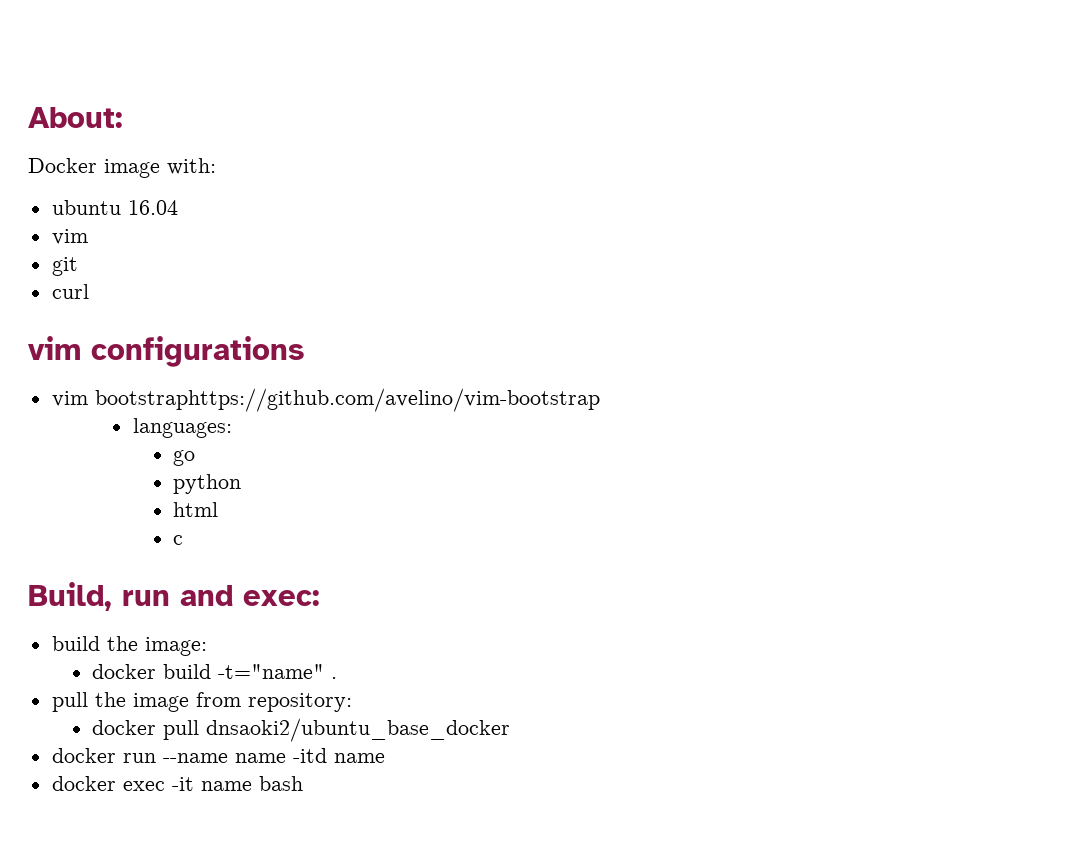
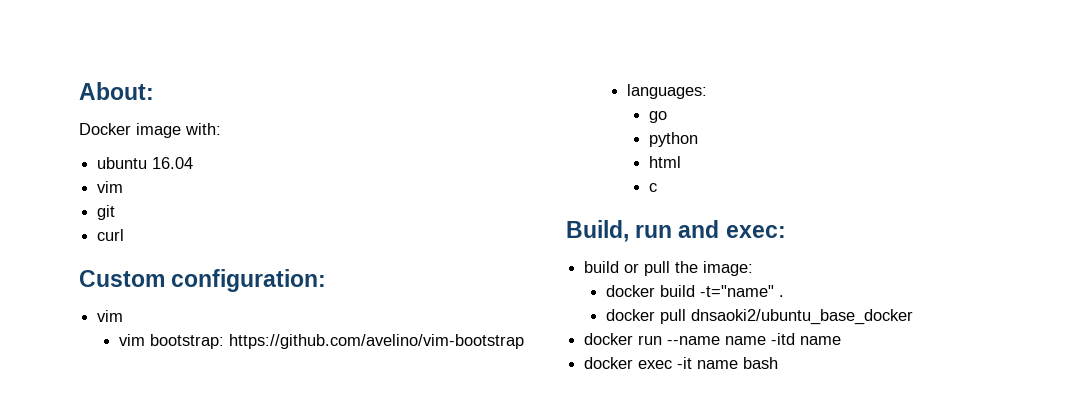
[28,336,305,367] [51,388,600,412] vim configurations // vim bootstraphttps://github.com/avelino/vim-bootstrap -> [79,269,327,292] [97,310,124,322] [118,334,524,349] Custom configuration: // vim // vim bootstrap: https://github.com/avelino/vim-bootstrap
(100, 643) none -> [624,261,671,276] or pull
[51,692,352,712] // pull the image from repository: -> (784, 296) none

